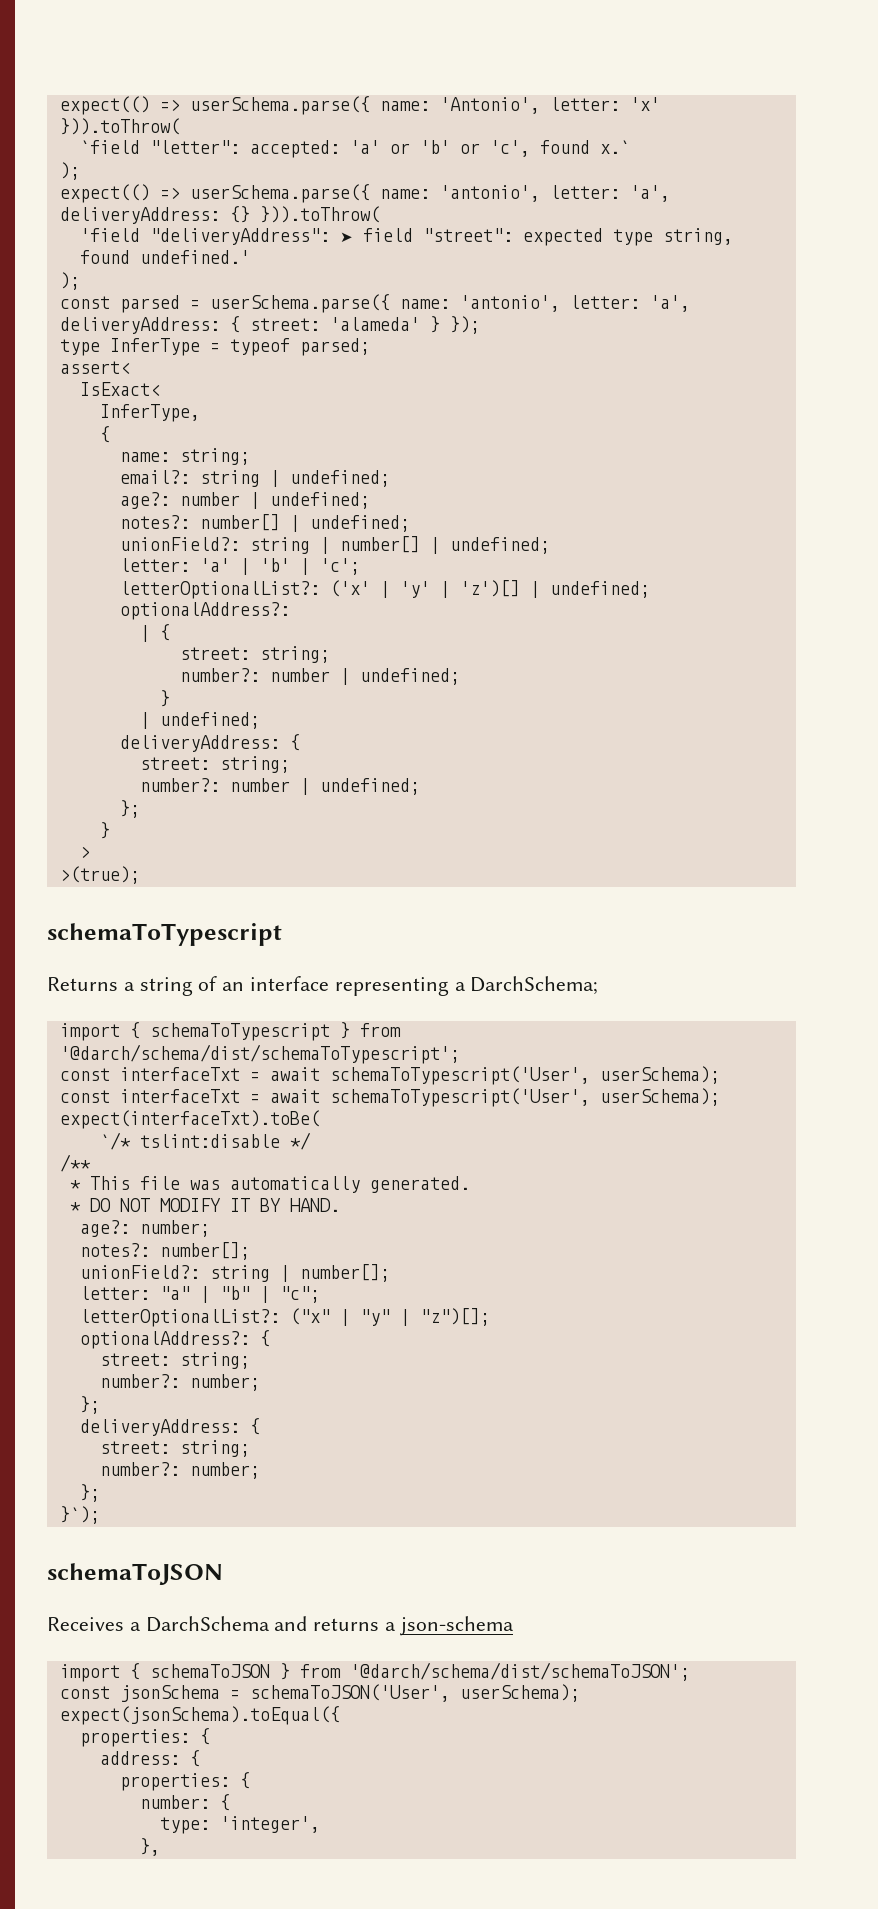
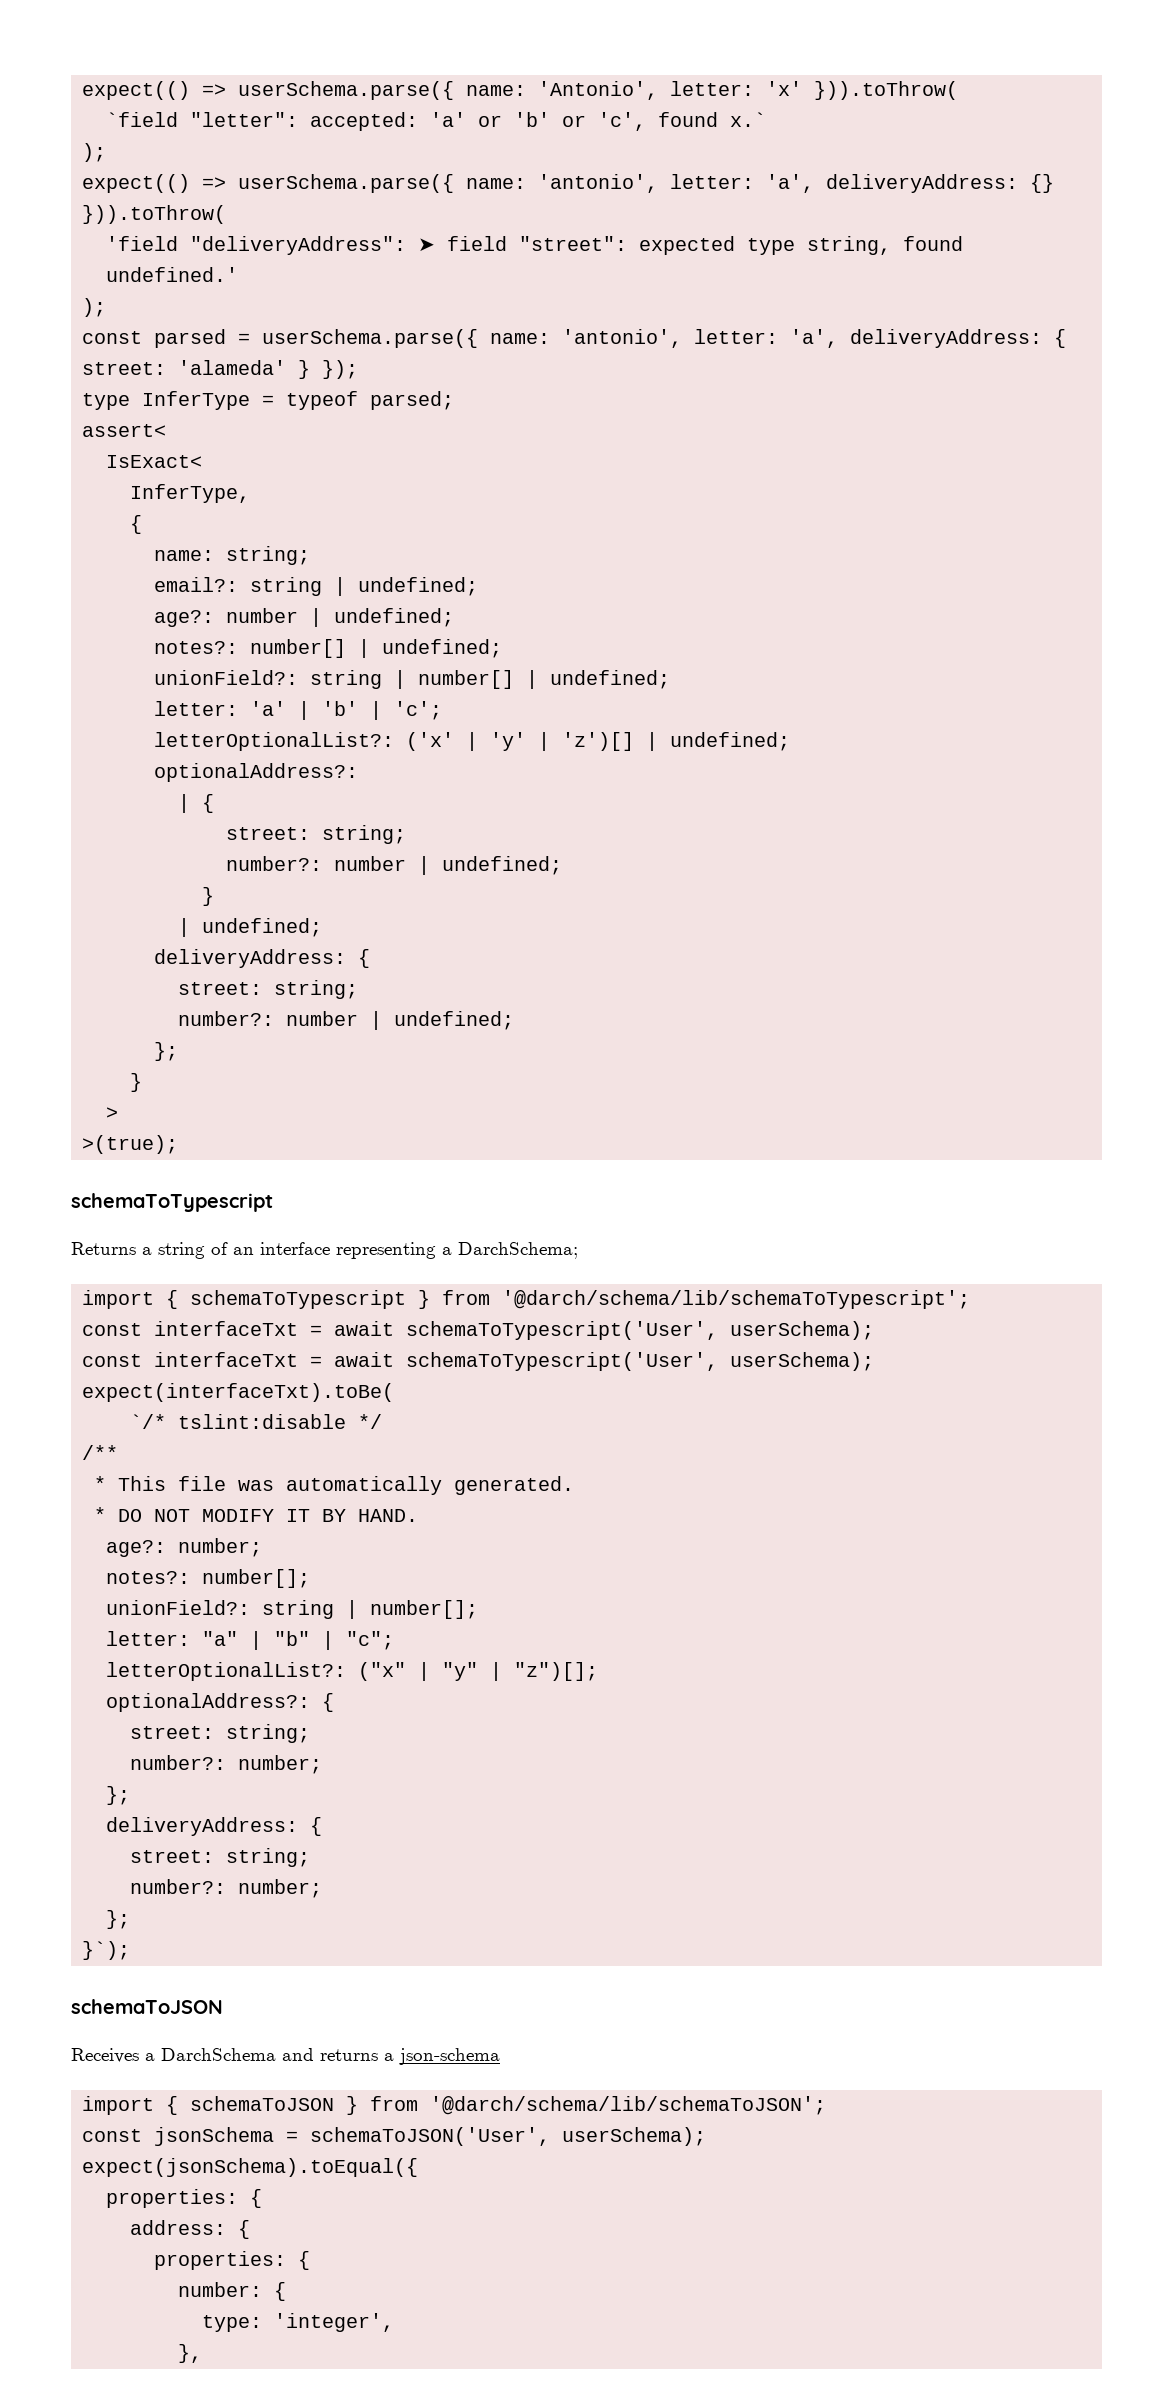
[59,1044,460,1064] '@darch/schema/dist/schemaToTypescript'; -> [502,1290,971,1309] '@darch/schema/lib/schemaToTypescript';
[349,1662,690,1681] '@darch/schema/dist/schemaToJSON'; -> [430,2096,827,2115] '@darch/schema/lib/schemaToJSON';

